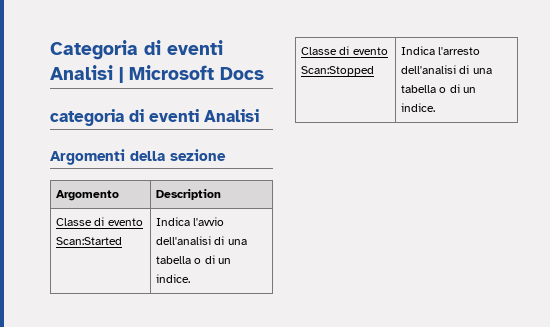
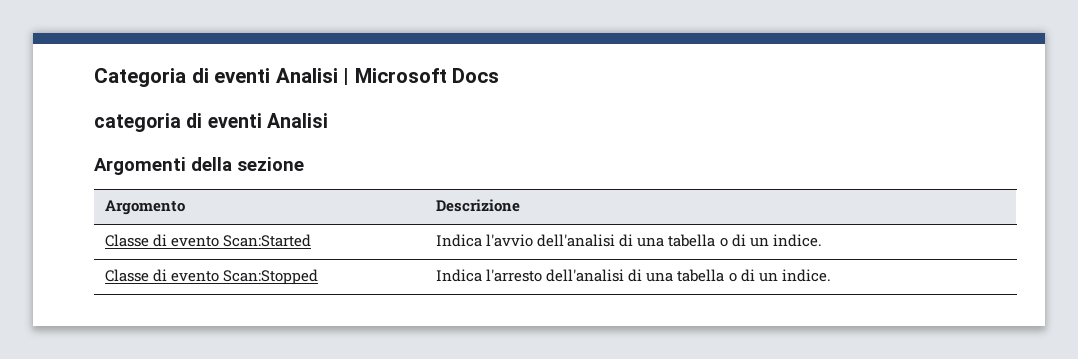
[156,189,222,200] Description -> [436,199,521,212] Descrizione

